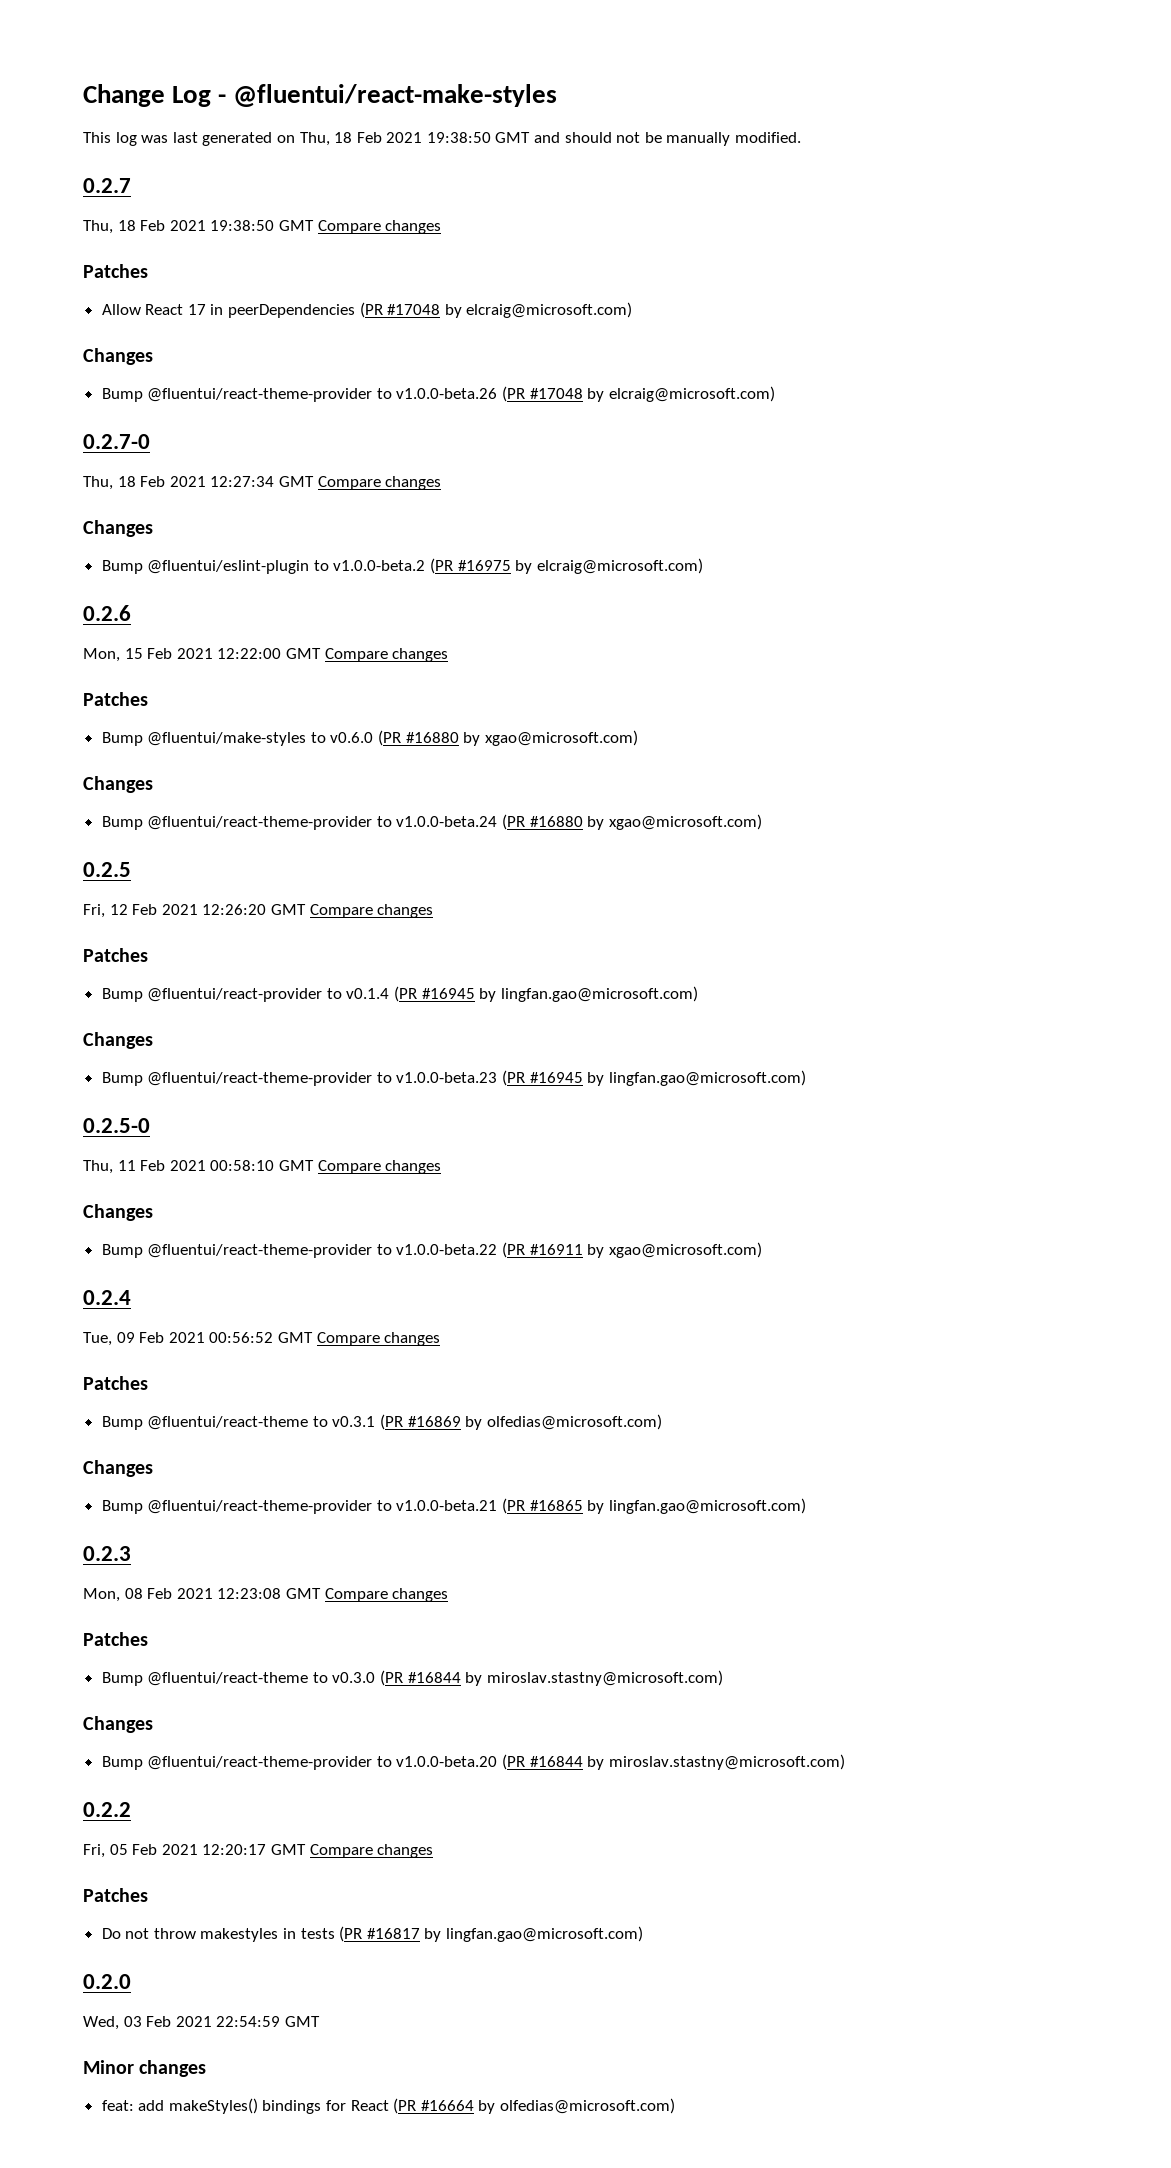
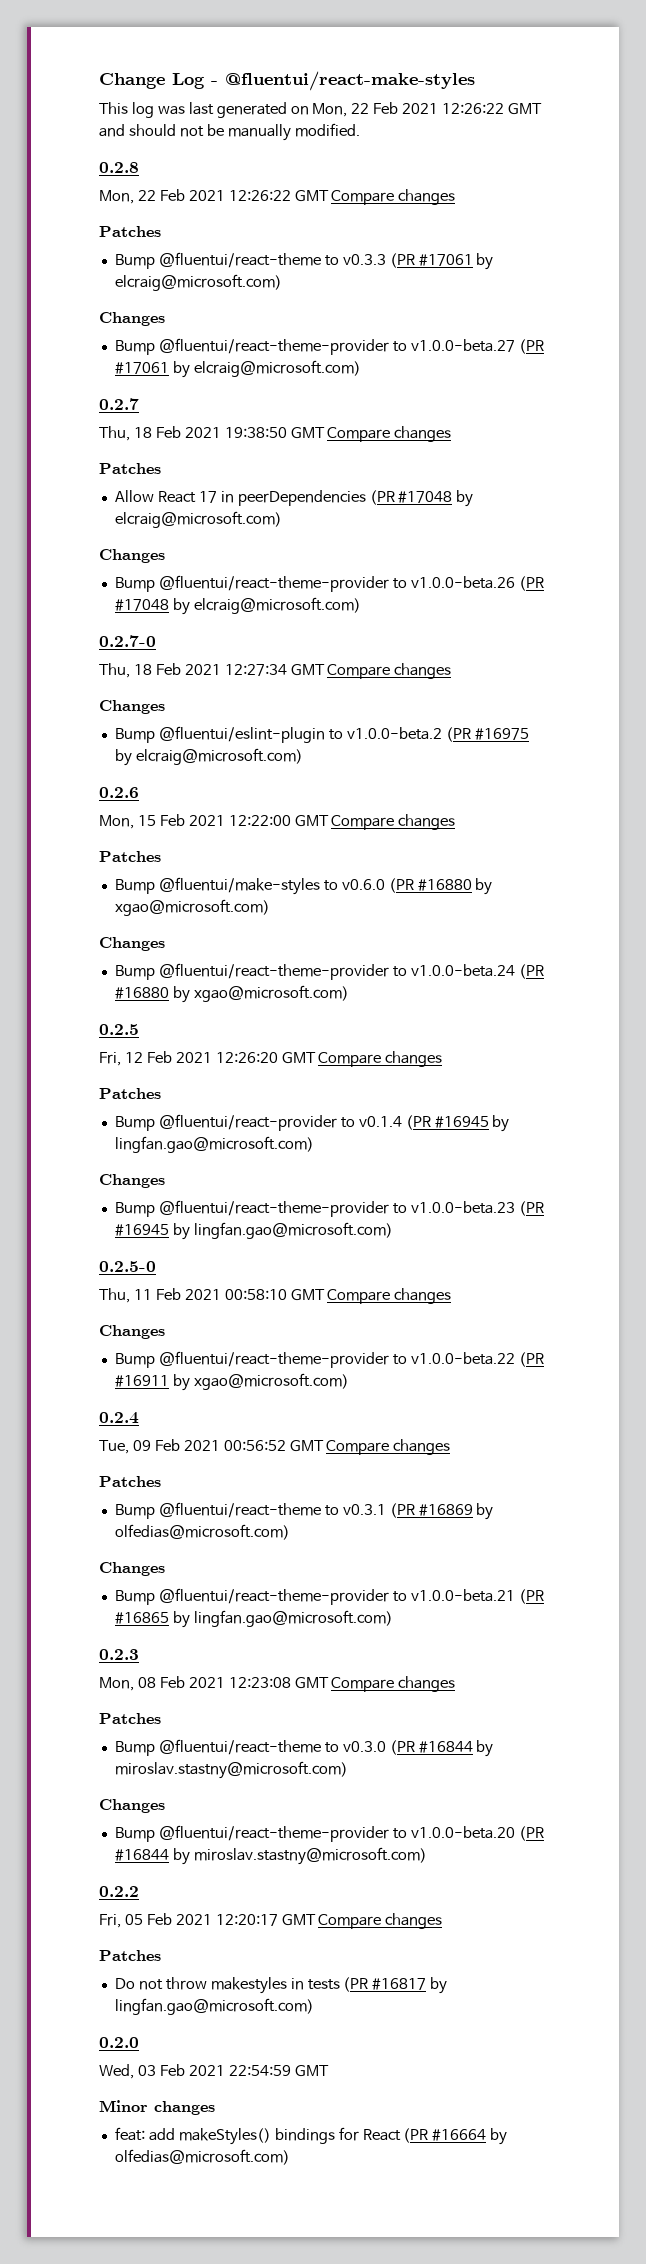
[299,132,491,146] Thu, 18 Feb 2021 19:38:50 -> [312,102,505,117] Mon, 22 Feb 2021 12:26:22
(802, 137) none -> [99,162,139,173] [99,189,456,205] [99,226,161,237] [114,252,494,270] [114,274,282,291] [99,312,165,326] [114,338,544,355] [114,360,361,378] // 0.2.8 // Mon, 22 Feb 2021 12:26:22 GMT Compare changes // Patches // Bump @fluentui/react-theme to v0.3.3 (PR #17061 by elcraig@microsoft.com) // Changes // Bump @fluentui/react-theme-provider to v1.0.0-beta.27 (PR #17061 by elcraig@microsoft.com)

